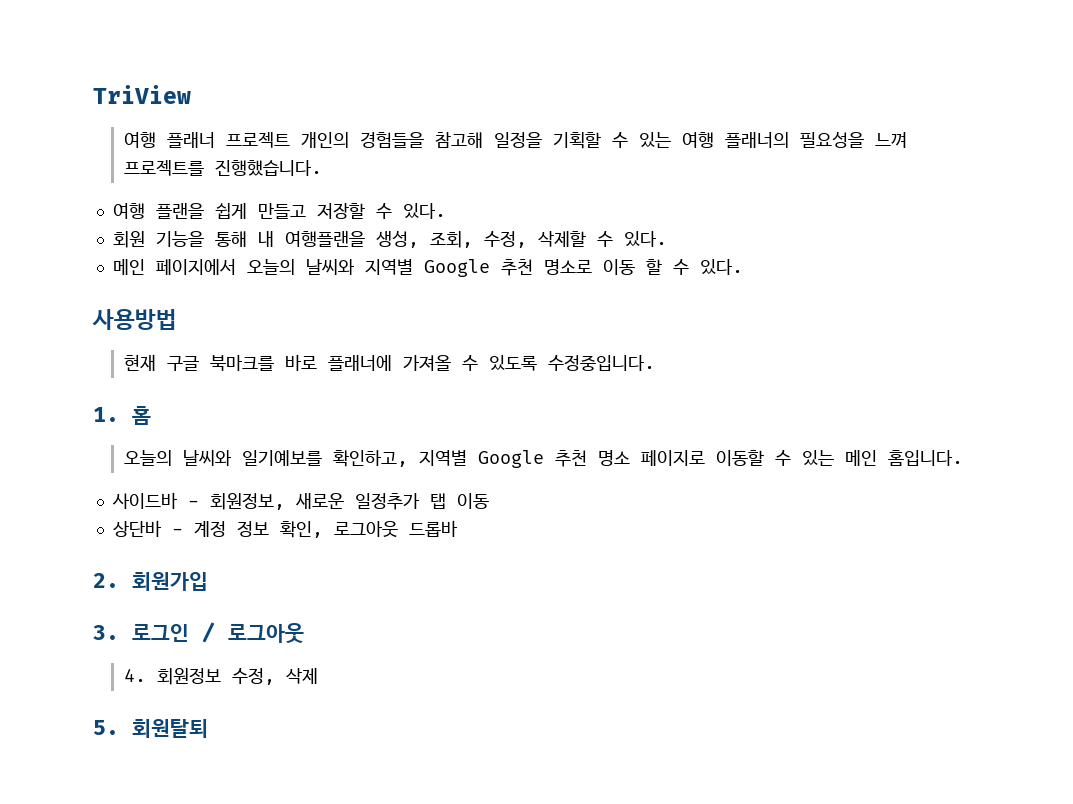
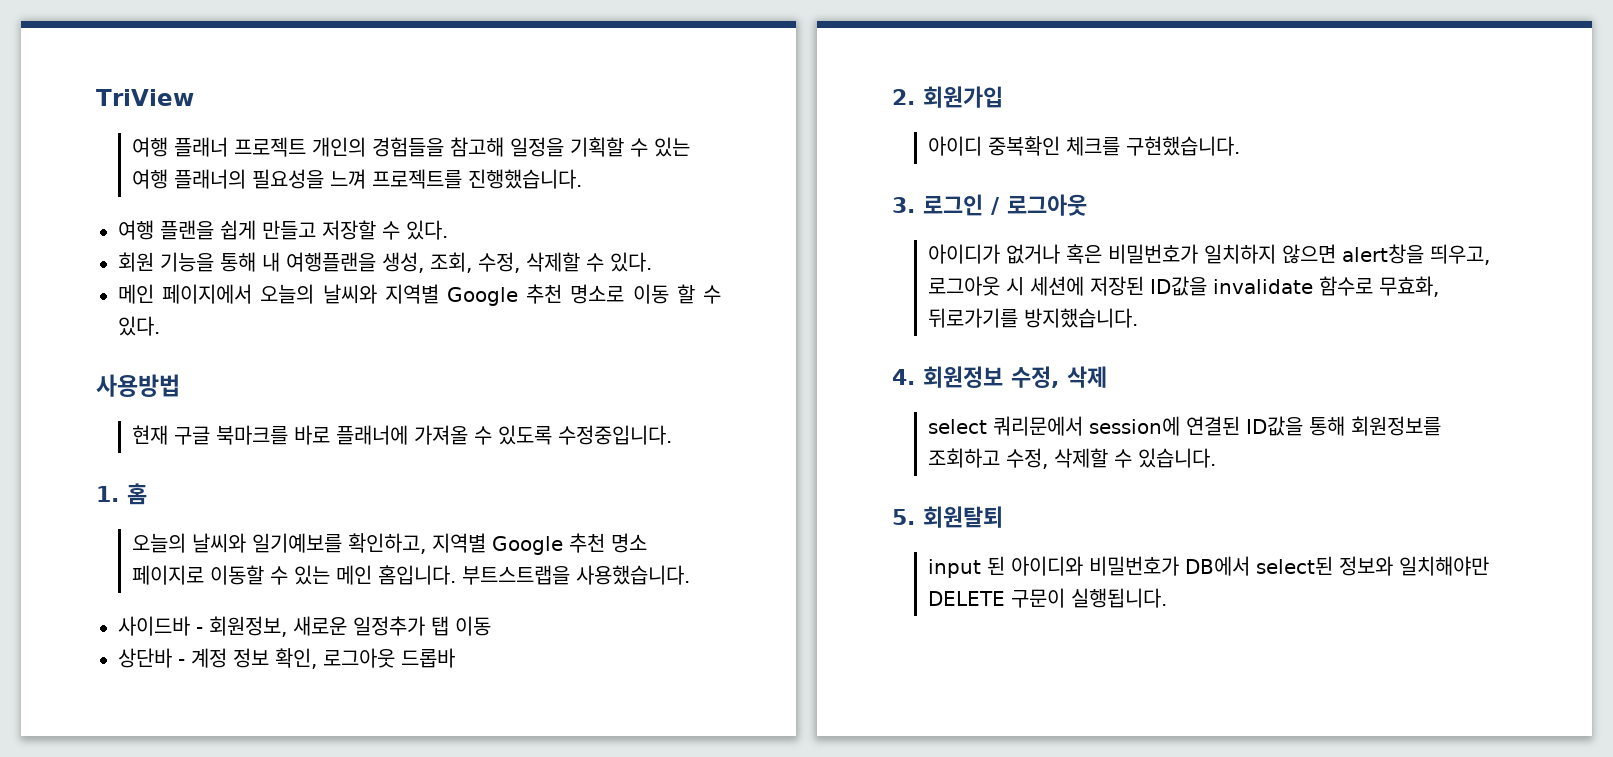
(963, 458) none -> [461,565,690,585] 부트스트랩을 사용했습니다.
(208, 581) none -> [927,136,1240,156] // 아이디 중복확인 체크를 구현했습니다.
[123,668,318,685] [93,719,208,738] 4. 회원정보 수정, 삭제 // 5. 회원탈퇴 -> [927,244,1490,265] [927,276,1439,297] [927,308,1138,328] [892,366,1107,388] [927,416,1441,436] [927,448,1216,469] [892,506,1003,528] [927,556,1489,578] [927,588,1167,608] 아이디가 없거나 혹은 비밀번호가 일치하지 않으면 alert창을 띄우고, 로그아웃 시 세션에 저장된 ID값을 invalidate 함수로 무효화, 뒤로가기를 방지했습니다. // 4. 회원정보 수정, 삭제 // select 쿼리문에서 session에 연결된 ID값을 통해 회원정보를 조회하고 수정, 삭제할 수 있습니다. // 5. 회원탈퇴 // input 된 아이디와 비밀번호가 DB에서 select된 정보와 일치해야만 DELETE 구문이 실행됩니다.

